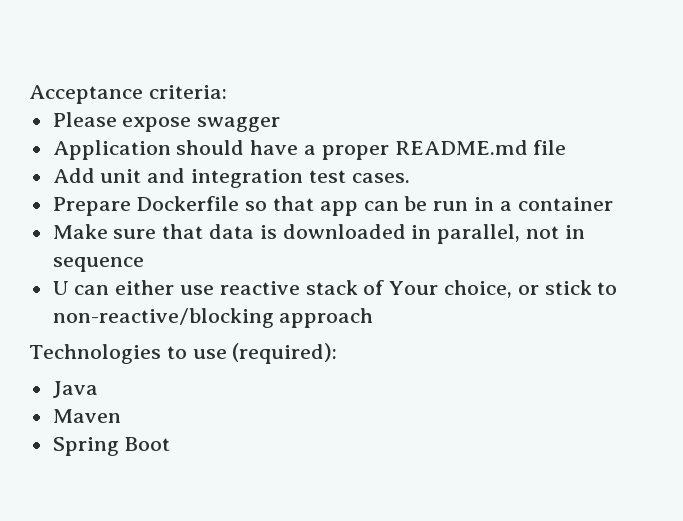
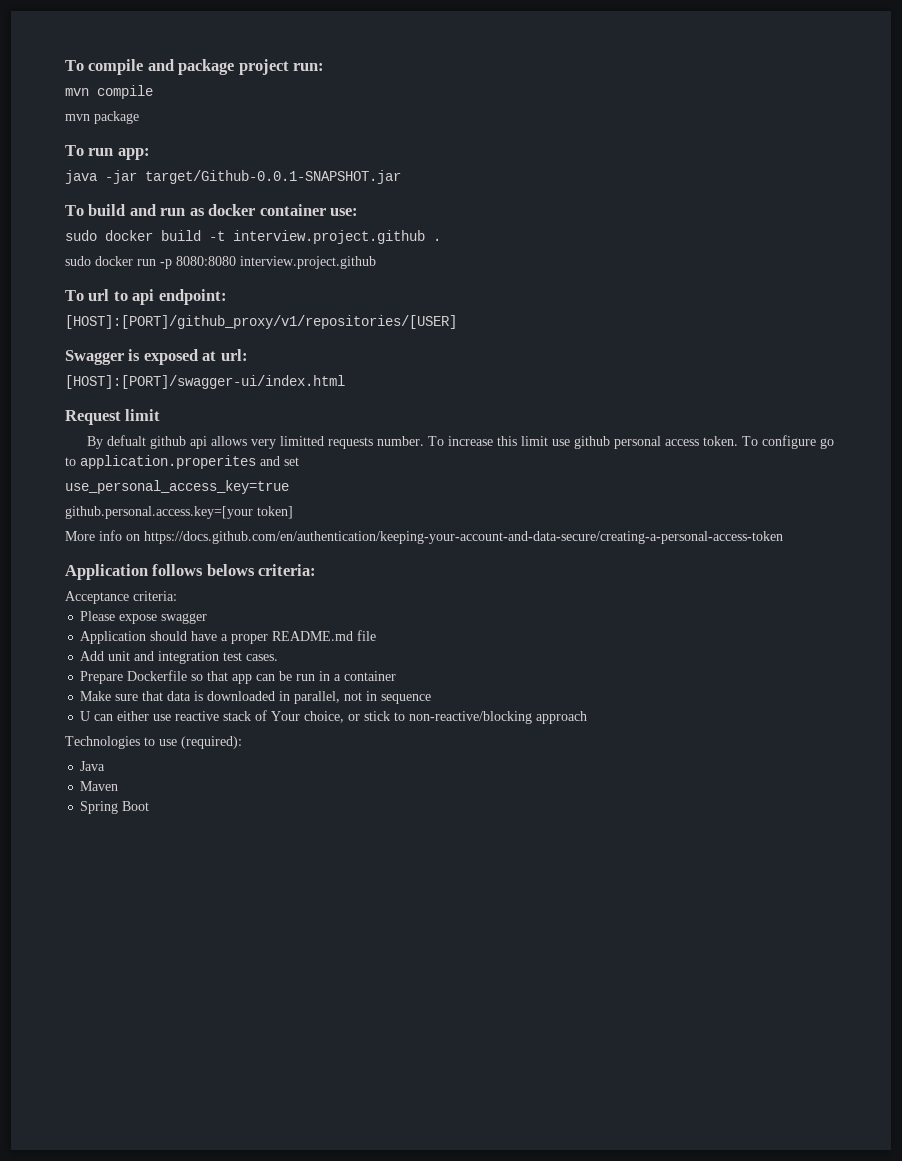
(29, 94) none -> [65,59,325,75] [65,85,153,99] [65,111,139,124] [65,145,150,160] [65,170,401,184] [65,204,359,216] [65,230,441,244] [65,256,376,269] [65,289,227,305] [65,315,457,329] [65,349,248,365] [65,375,345,389] [65,409,161,425] [87,435,835,449] [65,455,299,469] [65,480,289,494] [65,506,293,519] [65,530,783,544] [65,564,317,580] To compile and package project run: // mvn compile // mvn package // To run app: // java -jar target/Github-0.0.1-SNAPSHOT.jar // To build and run as docker container use: // sudo docker build -t interview.project.github . // sudo docker run -p 8080:8080 interview.project.github // To url to api endpoint: // [HOST]:[PORT]/github_proxy/v1/repositories/[USER] // Swagger is exposed at url: // [HOST]:[PORT]/swagger-ui/index.html // Request limit // By defualt github api allows very limitted requests number. To increase this limit use github personal access token. To configure go to application.properites and set // use_personal_access_key=true // github.personal.access.key=[your token] // More info on https://docs.github.com/en/authentication/keeping-your-account-and-data-secure/creating-a-personal-access-token // Application follows belows criteria: //

